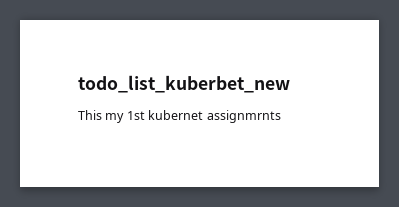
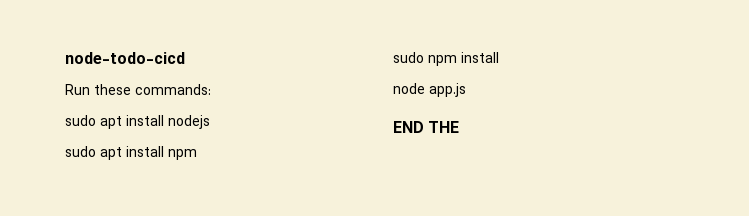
[78,75,290,93] [78,110,281,123] todo_list_kuberbet_new // This my 1st kubernet assignmrnts -> [65,52,185,64] [65,84,211,95] [65,115,210,129] [65,146,197,160] [393,52,499,66] [393,83,466,97] [393,121,460,133] node-todo-cicd // Run these commands: // sudo apt install nodejs // sudo apt install npm // sudo npm install // node app.js // END THE

